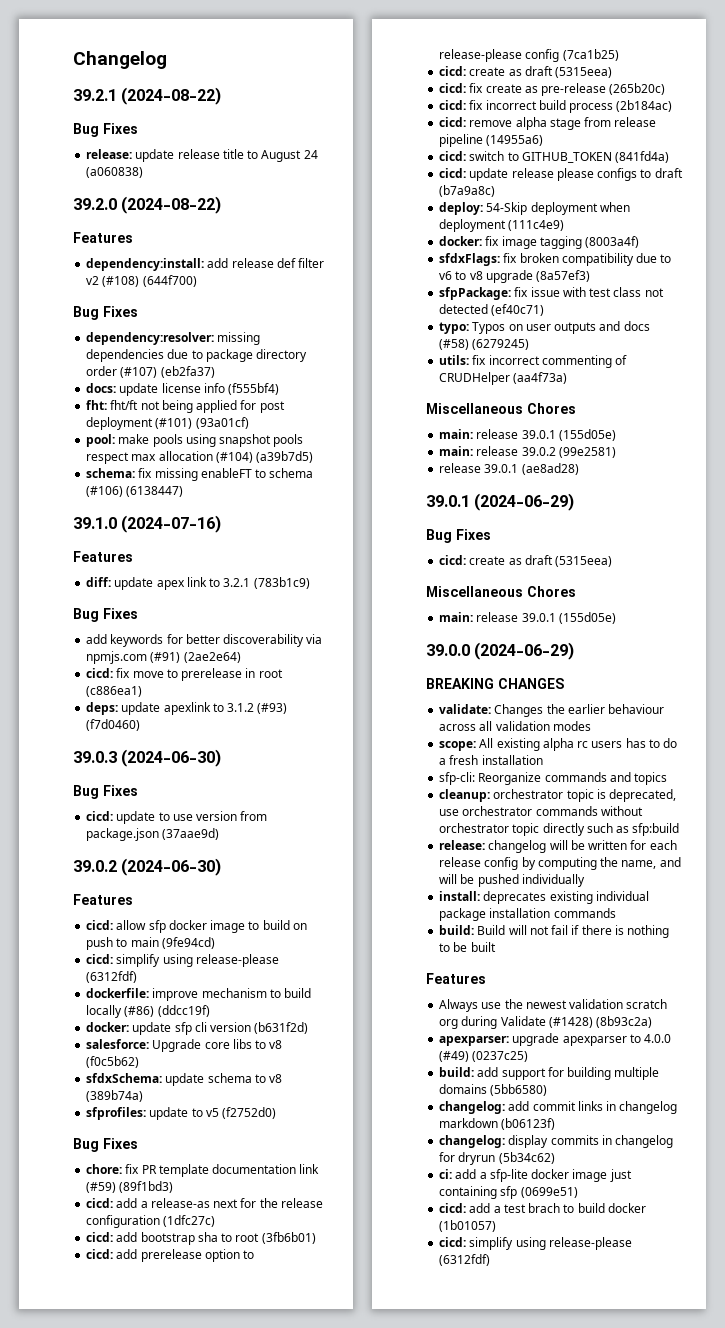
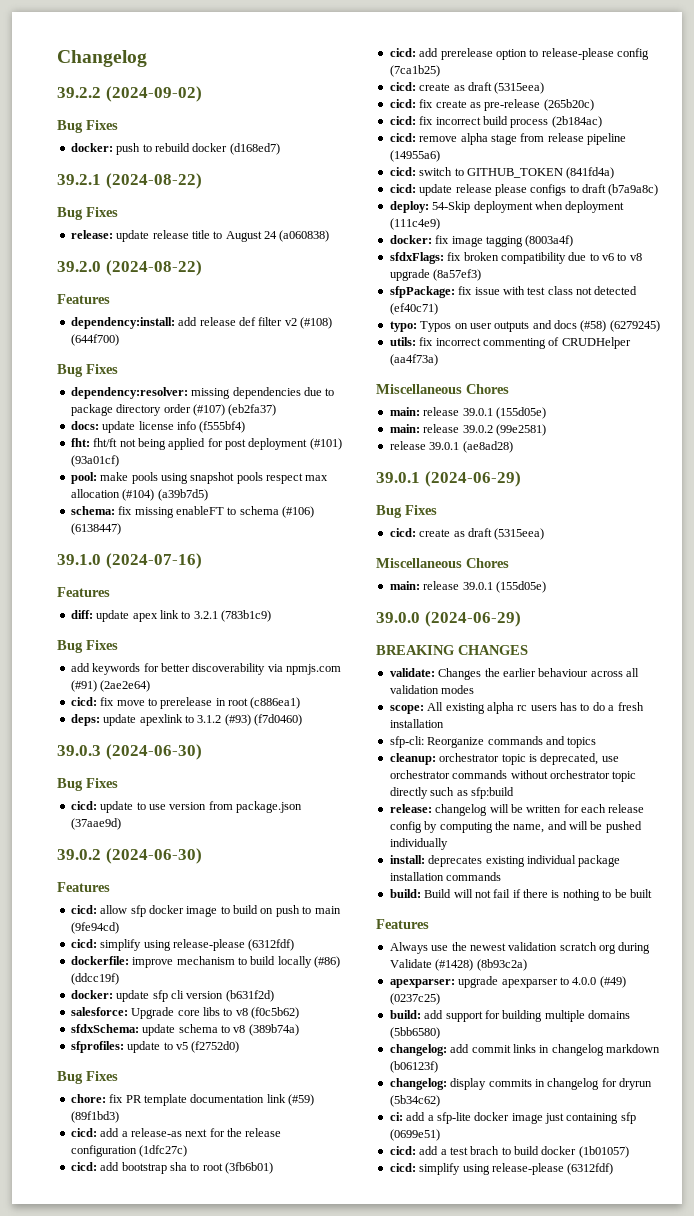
(167, 60) none -> [57,86,202,102] [57,120,118,133] [70,143,280,155] // 39.2.2 (2024-09-02) // Bug Fixes // docker: push to rebuild docker (d168ed7)

